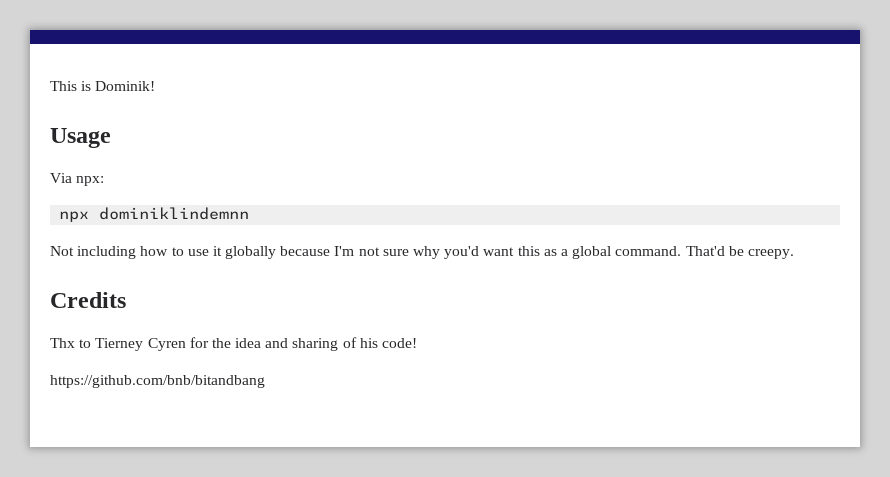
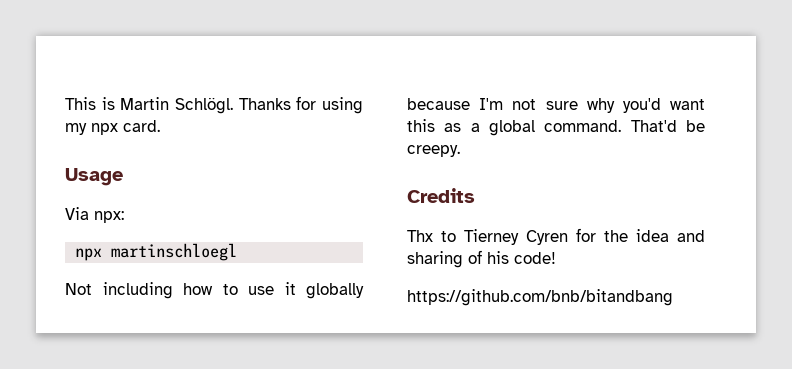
[95,81,156,91] Dominik! -> [120,96,363,114] [65,120,160,135] Martin Schlögl. Thanks for using my npx card.
[99,207,250,220] dominiklindemnn -> [111,243,238,261] martinschloegl

